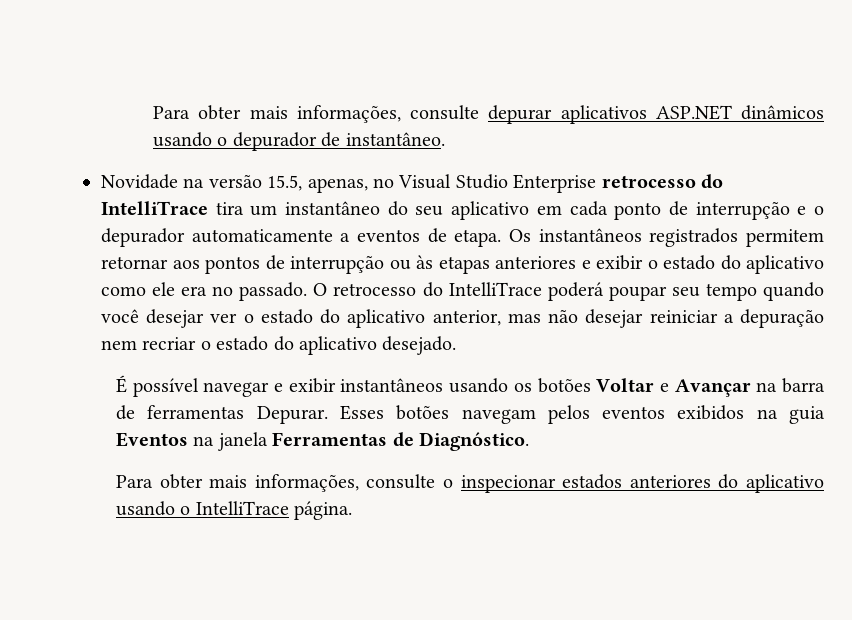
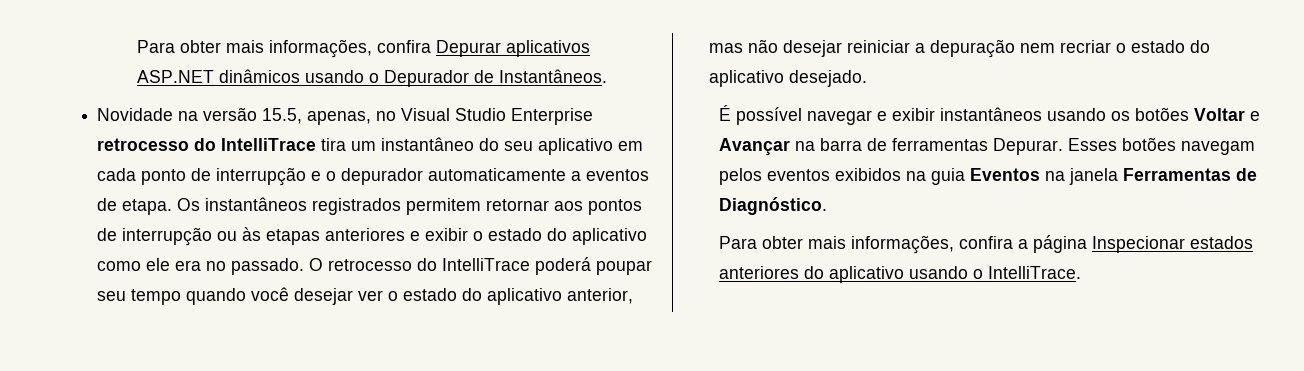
[153,105,553,124] Para obter mais informações, consulte depurar -> [136,39,501,58] Para obter mais informações, confira Depurar
[232,132,445,151] depurador de instantâneo. -> [383,69,607,87] Depurador de Instantâneos.
[366,474,556,493] consulte o inspecionar -> [959,235,1186,253] confira a página Inspecionar
[195,501,353,520] IntelliTrace página. -> [988,266,1082,279] IntelliTrace.

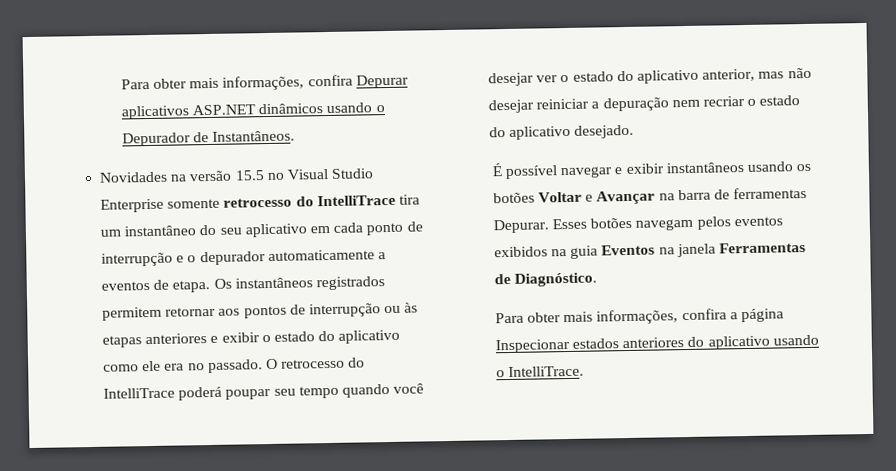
[97,108,174,121] Novidade -> [99,171,169,183] Novidades
[262,108,372,125] 15.5, apenas, -> [234,170,265,181] 15.5
(594, 116) none -> [167,198,221,209] somente

